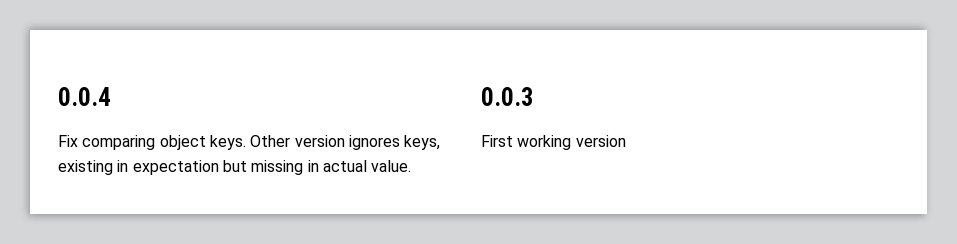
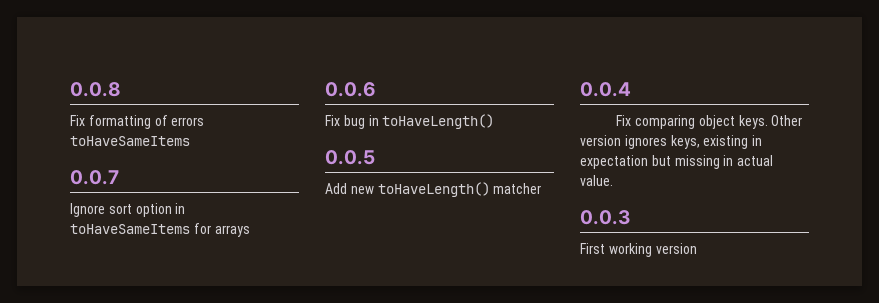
(58, 96) none -> [70,82,121,97] [70,115,205,129] [70,136,190,146] [70,170,119,185] [70,203,186,217] [70,223,250,237] [325,82,376,97] [325,114,495,129] [325,150,375,165] [325,182,542,197] 0.0.8 // Fix formatting of errors toHaveSameItems // 0.0.7 // Ignore sort option in toHaveSameItems for arrays // 0.0.6 // Fix bug in toHaveLength() // 0.0.5 // Add new toHaveLength() matcher //

